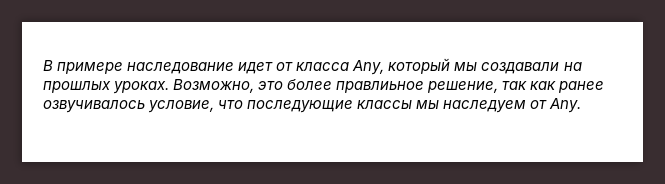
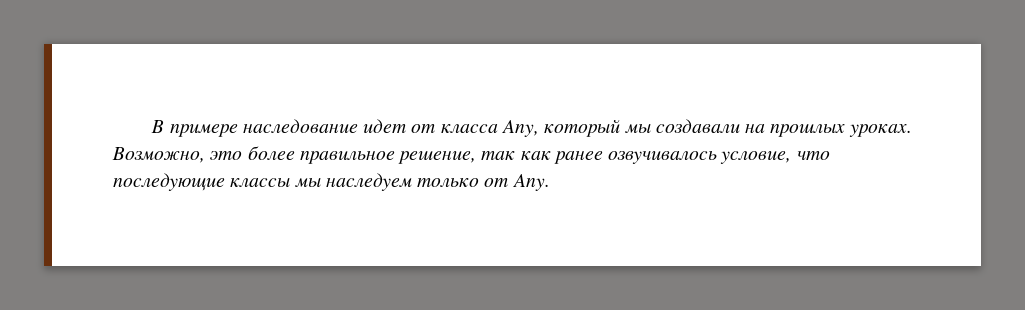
[336,81,425,93] правлиьное -> [299,151,395,164] правильное
(527, 106) none -> [417,178,480,187] только

